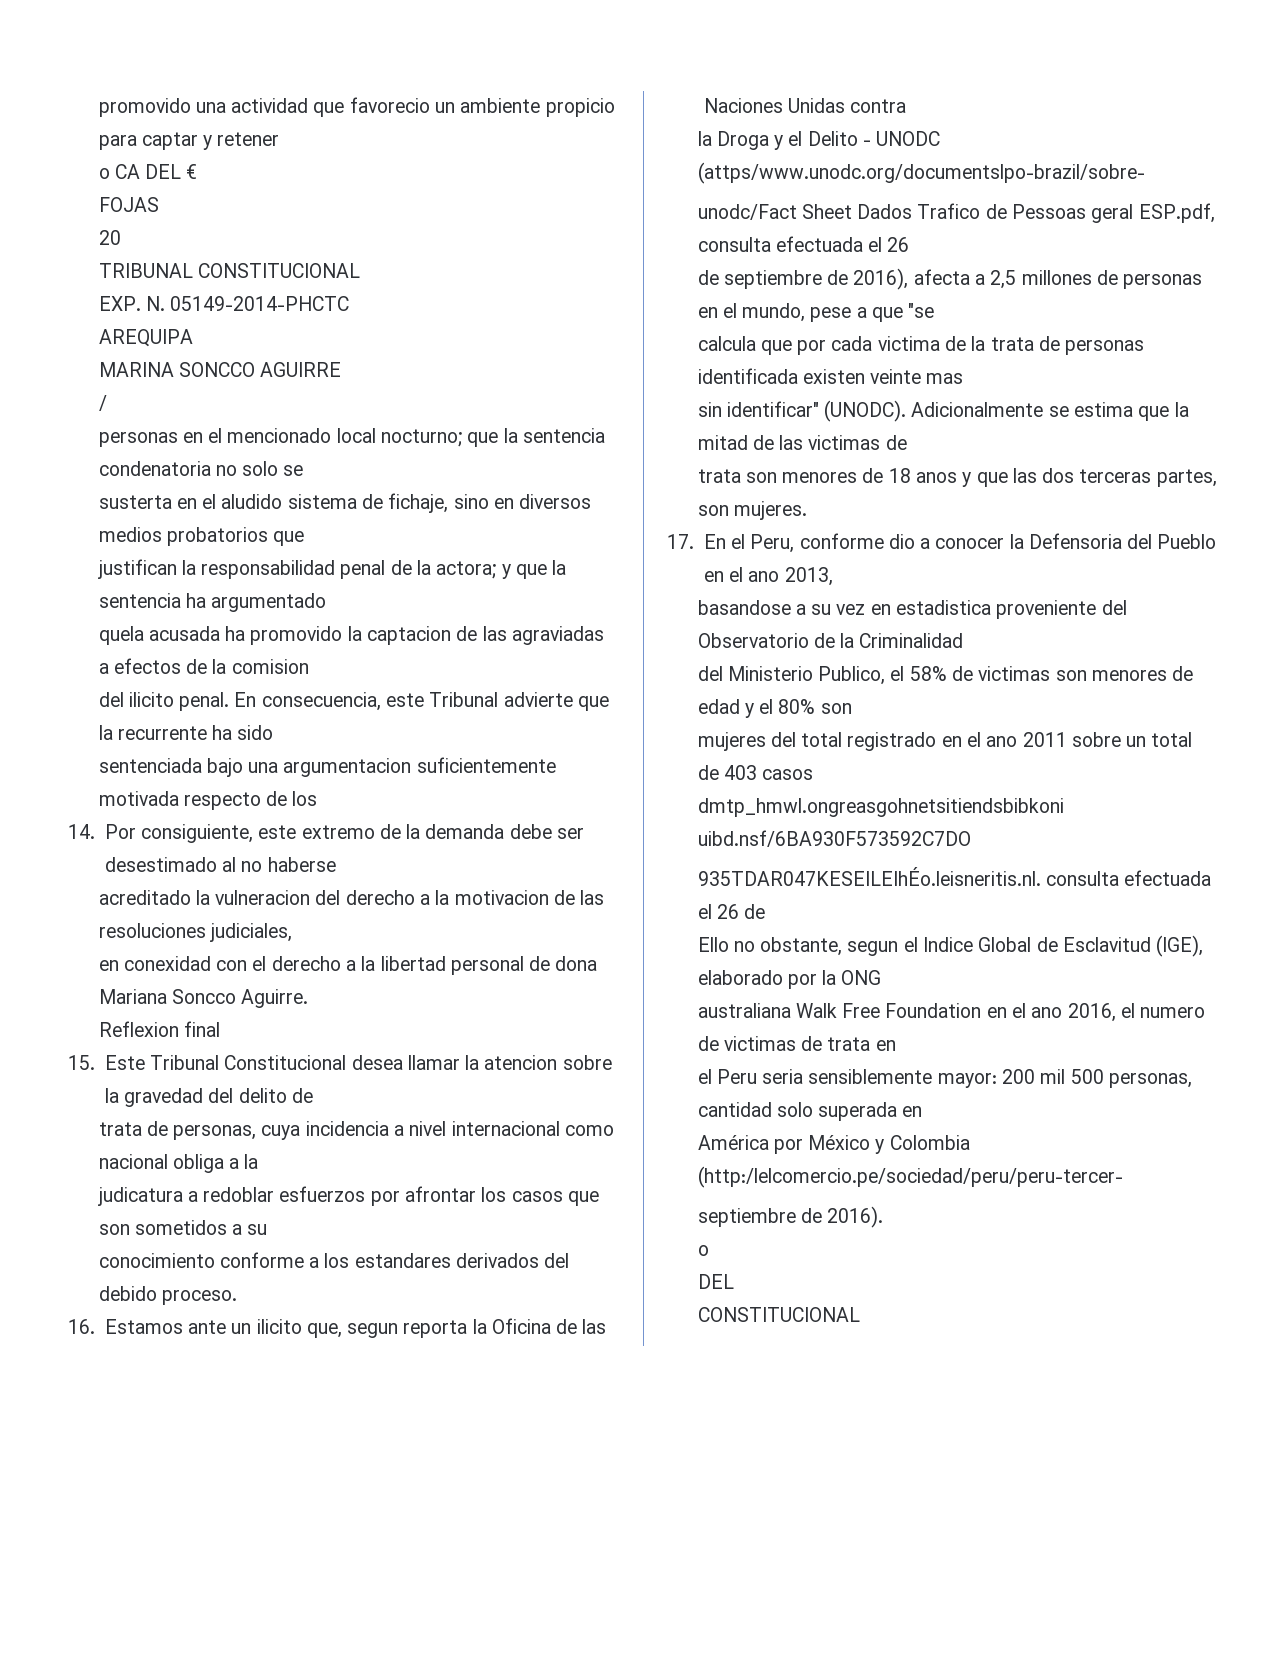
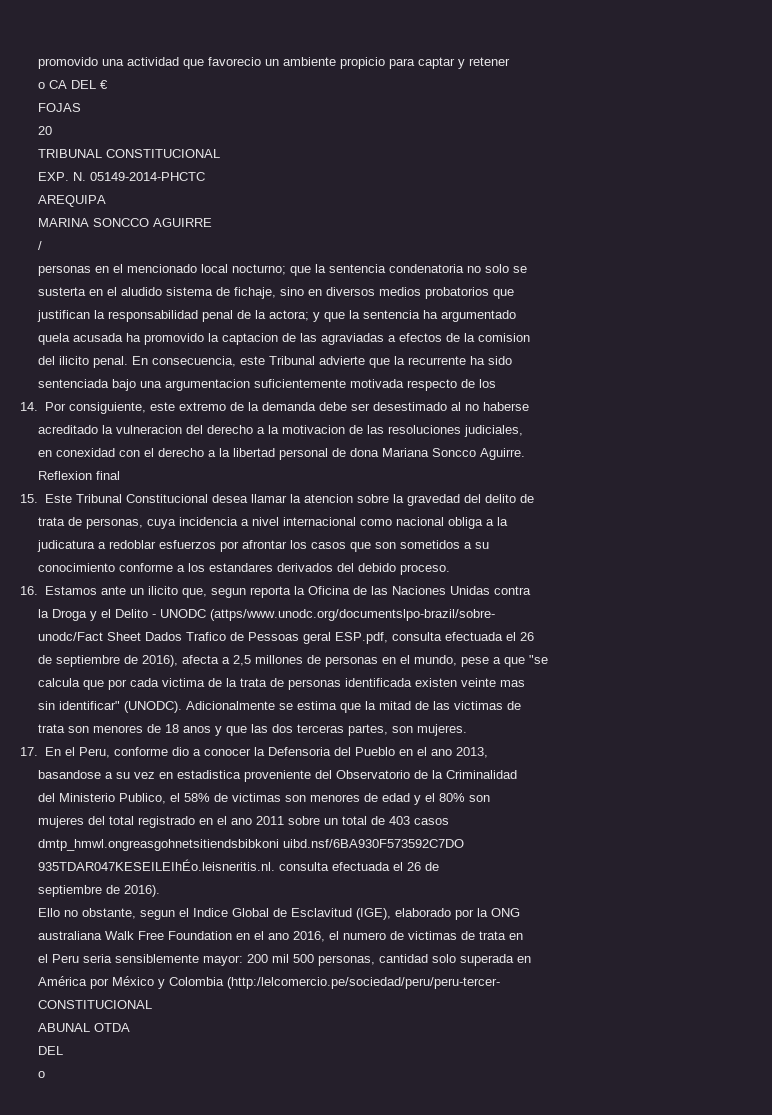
(766, 911) none -> [37,885,160,897] // septiembre de 2016).
[697,1206,884,1228] [697,1245,709,1256] septiembre de 2016). // o -> [37,1000,152,1009] [37,1023,130,1032] CONSTITUCIONAL // ABUNAL OTDA
[697,1307,860,1322] CONSTITUCIONAL -> [37,1071,45,1078] o

